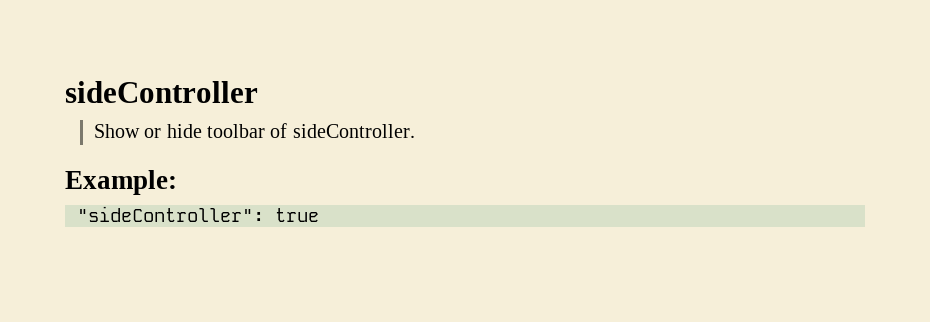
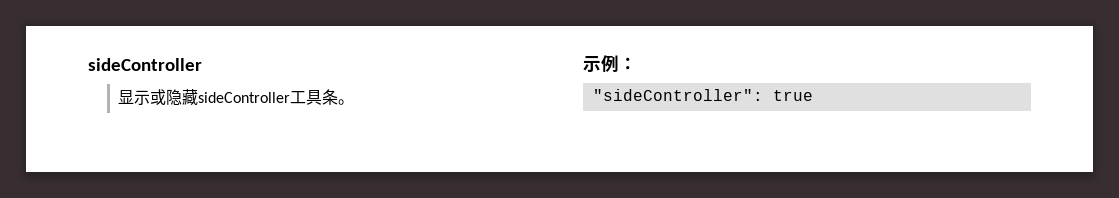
[93,123,415,138] [65,170,177,195] Show or hide toolbar of sideController. // Example: -> [118,89,355,106] [583,55,637,72] 显示或隐藏sideController工具条。 // 示例：

